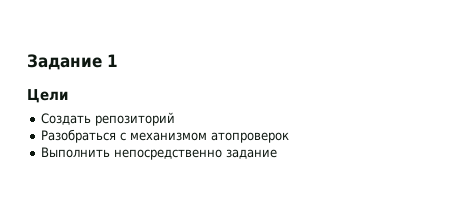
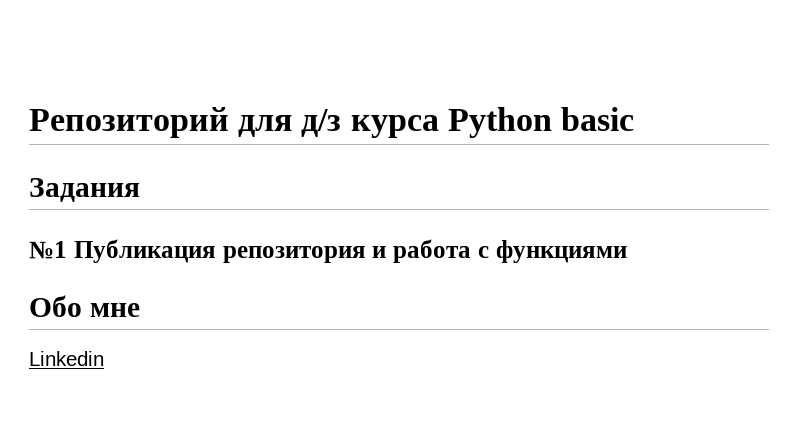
[27,54,118,70] [27,89,68,103] [41,112,176,126] [41,129,290,143] [41,147,278,160] Задание 1 // Цели // Создать репозиторий // Разобраться с механизмом атопроверок // Выполнить непосредственно задание -> [29,107,634,138] [29,178,140,202] [29,239,627,263] [29,295,140,317] [29,351,104,366] Репозиторий для д/з курса Python basic // Задания // №1 Публикация репозитория и работа с функциями // Обо мне // Linkedin

